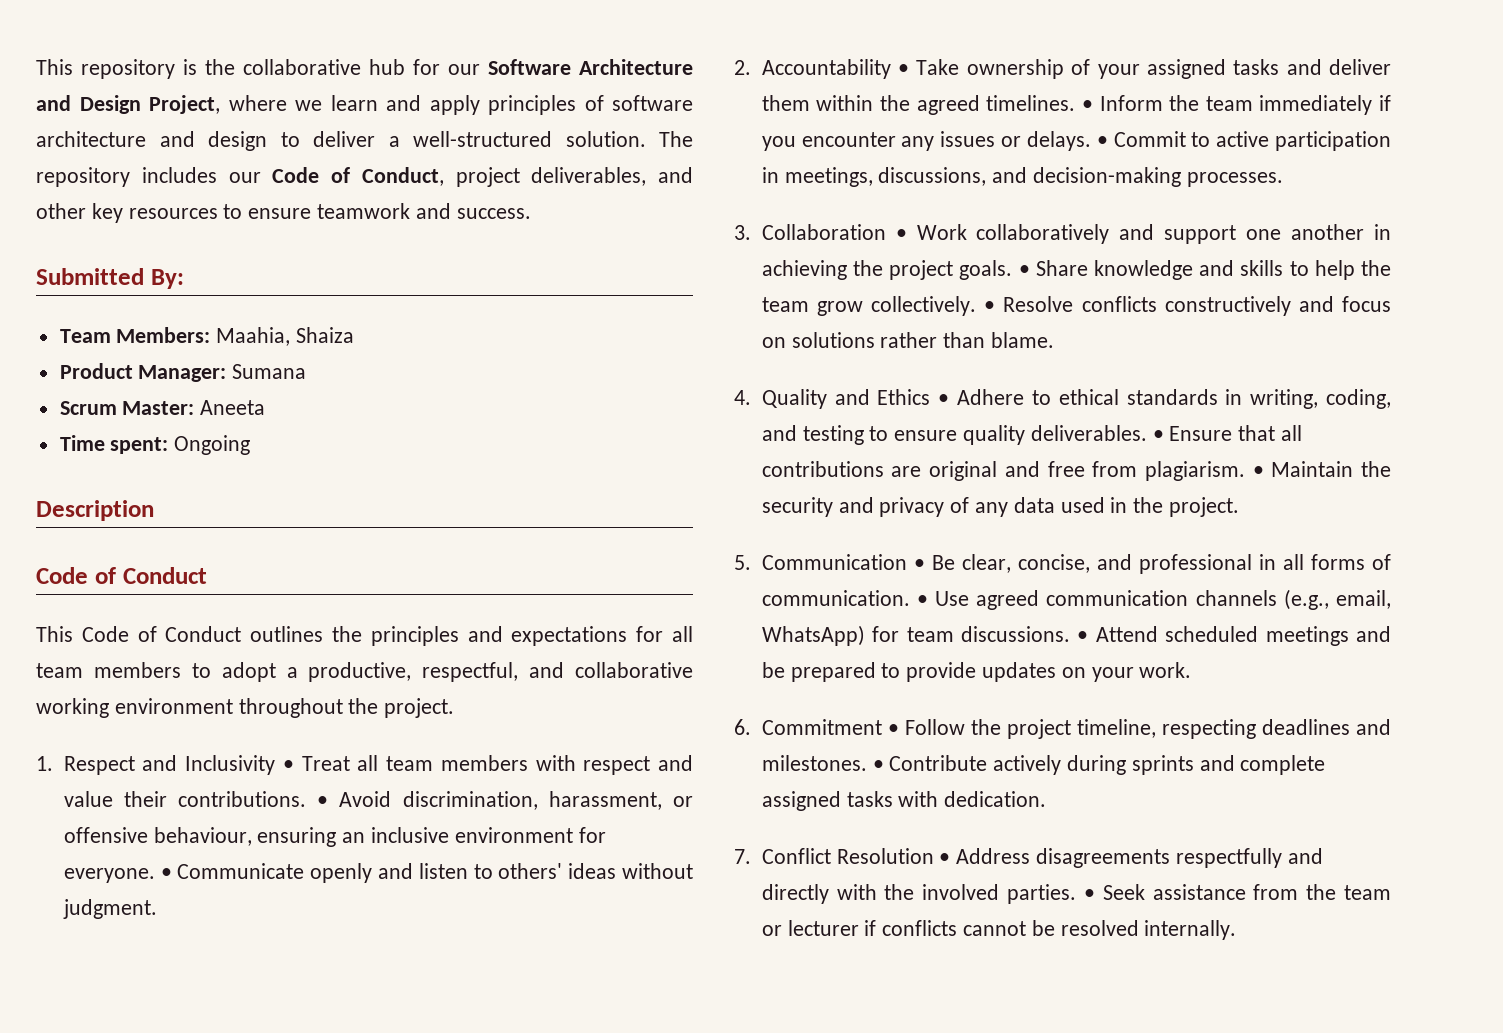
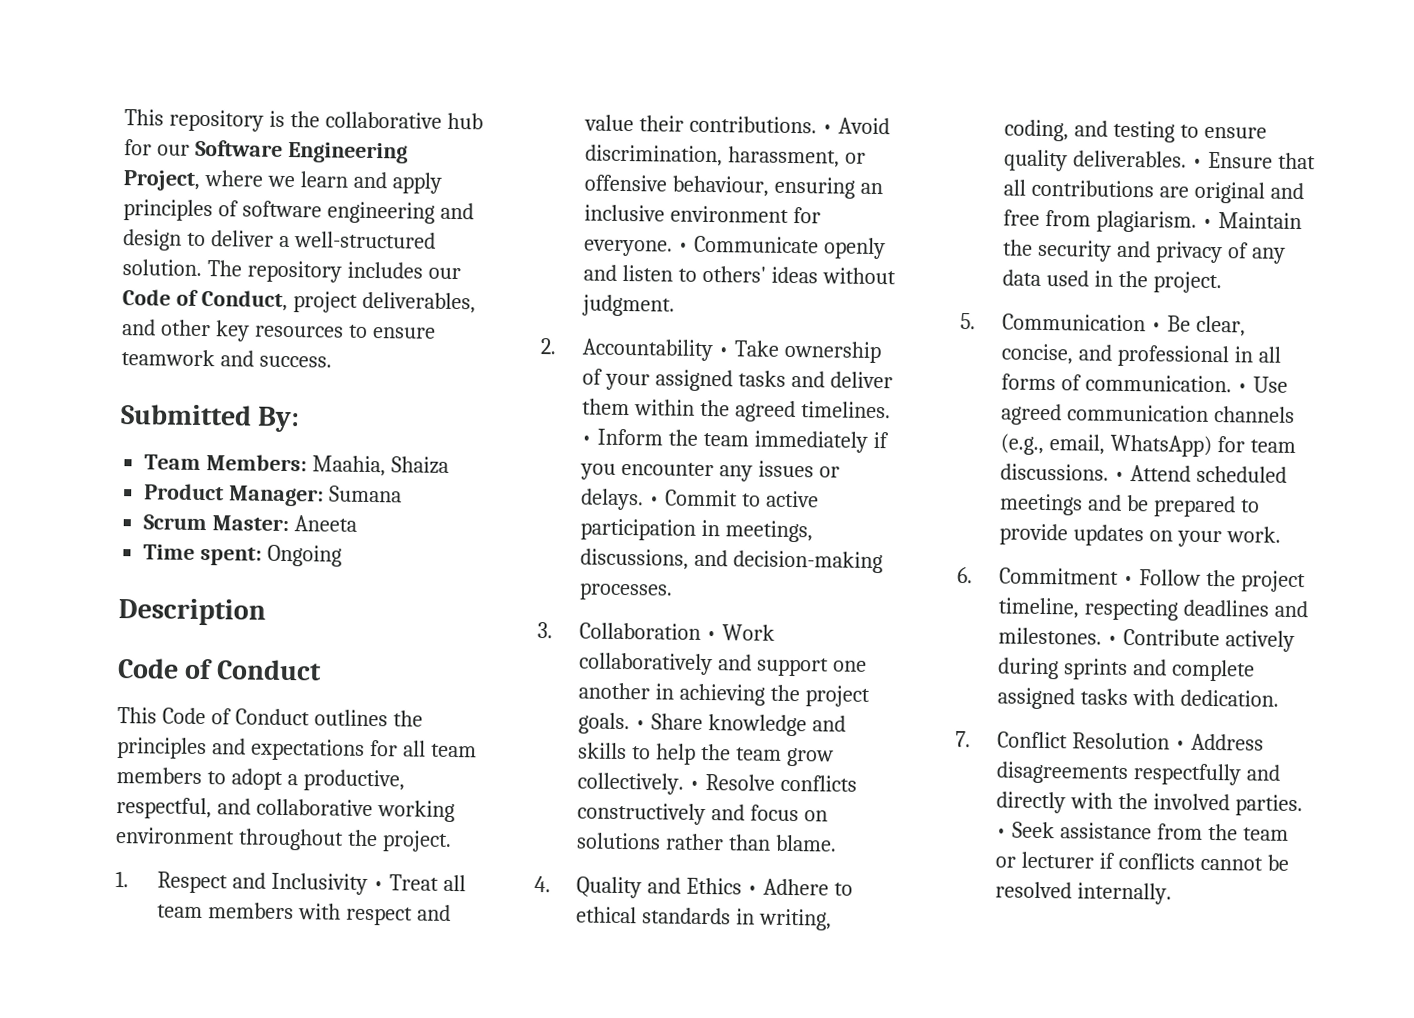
[579,59,693,75] [36,95,141,114] Architecture and Design -> [287,141,408,164] Engineering
[36,131,146,147] architecture -> [326,201,435,224] engineering

